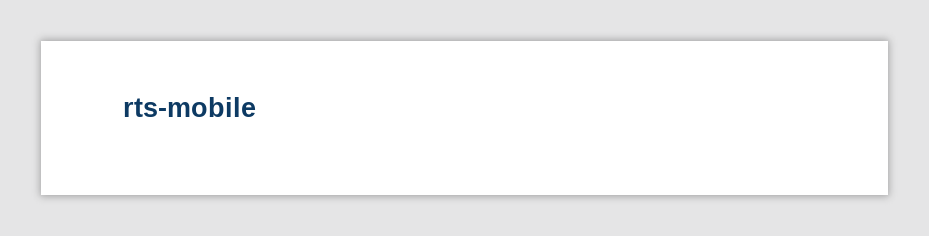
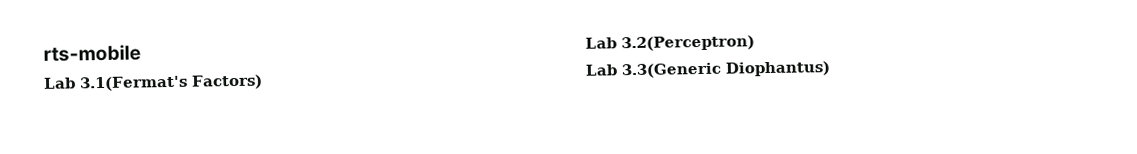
(256, 107) none -> [43,74,263,92] [585,35,755,52] [585,61,831,79] // Lab 3.1(Fermat's Factors) // Lab 3.2(Perceptron) // Lab 3.3(Generic Diophantus)

